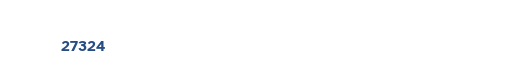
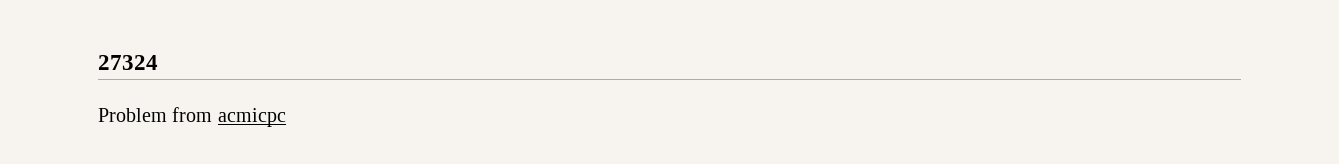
(105, 46) none -> [98,107,286,127] // Problem from acmicpc

